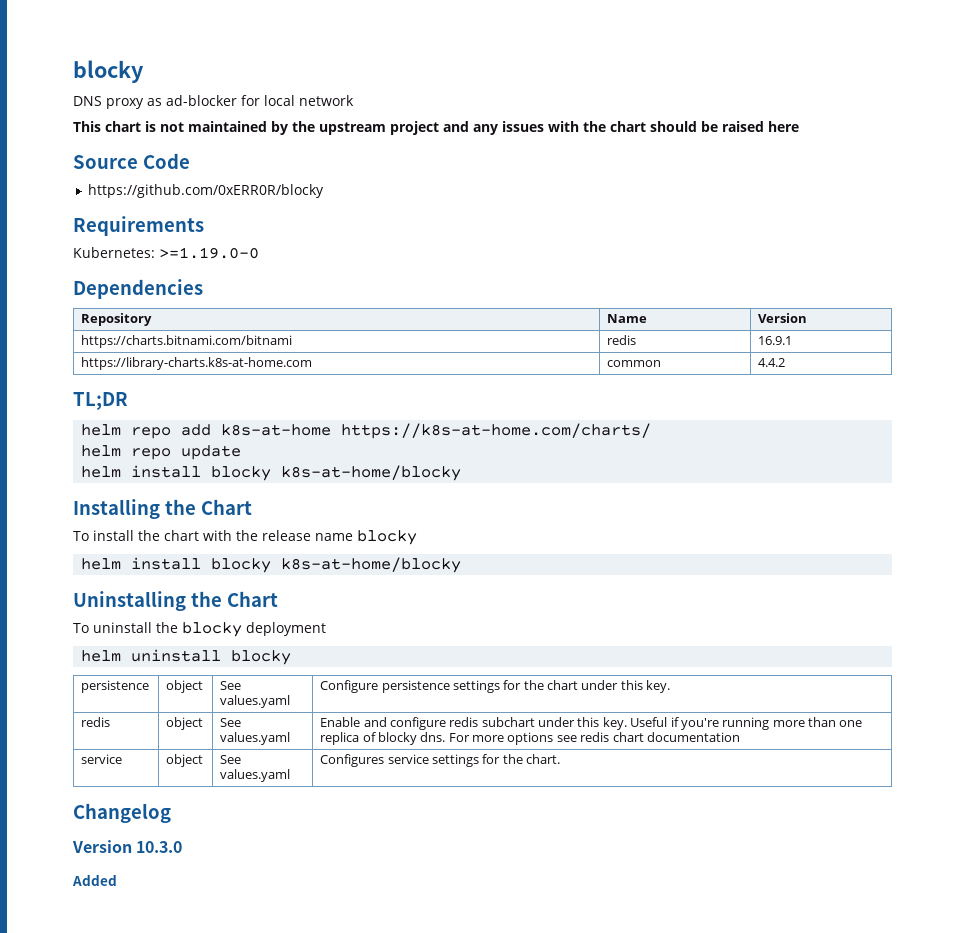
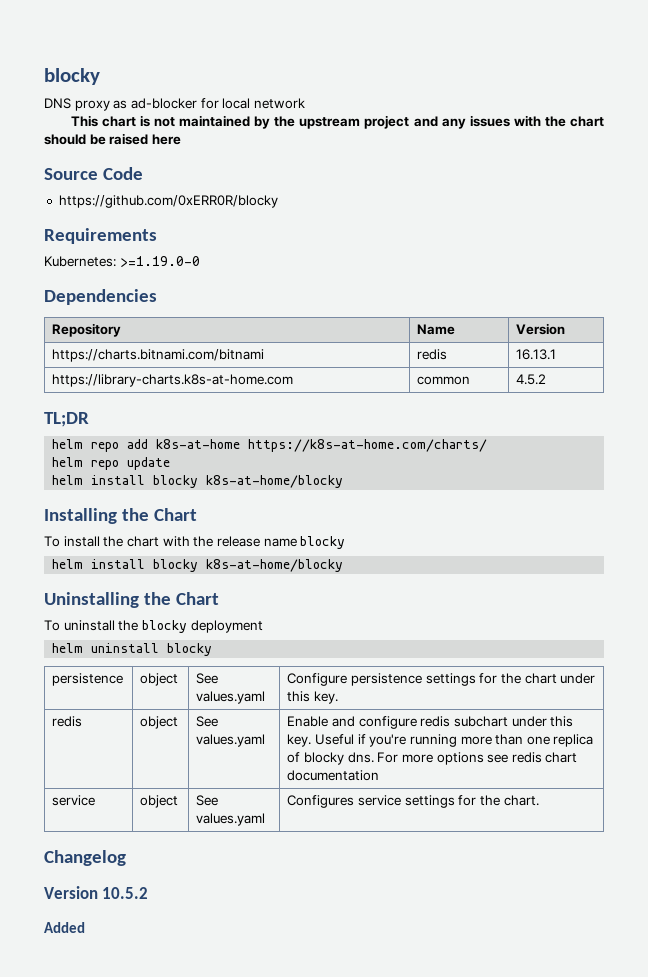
[758,336,793,345] 16.9.1 -> [516,349,557,360] 16.13.1
[758,358,786,367] 4.4.2 -> [516,374,547,385] 4.5.2
[136,841,183,853] 10.3.0 -> [102,887,149,899] 10.5.2

